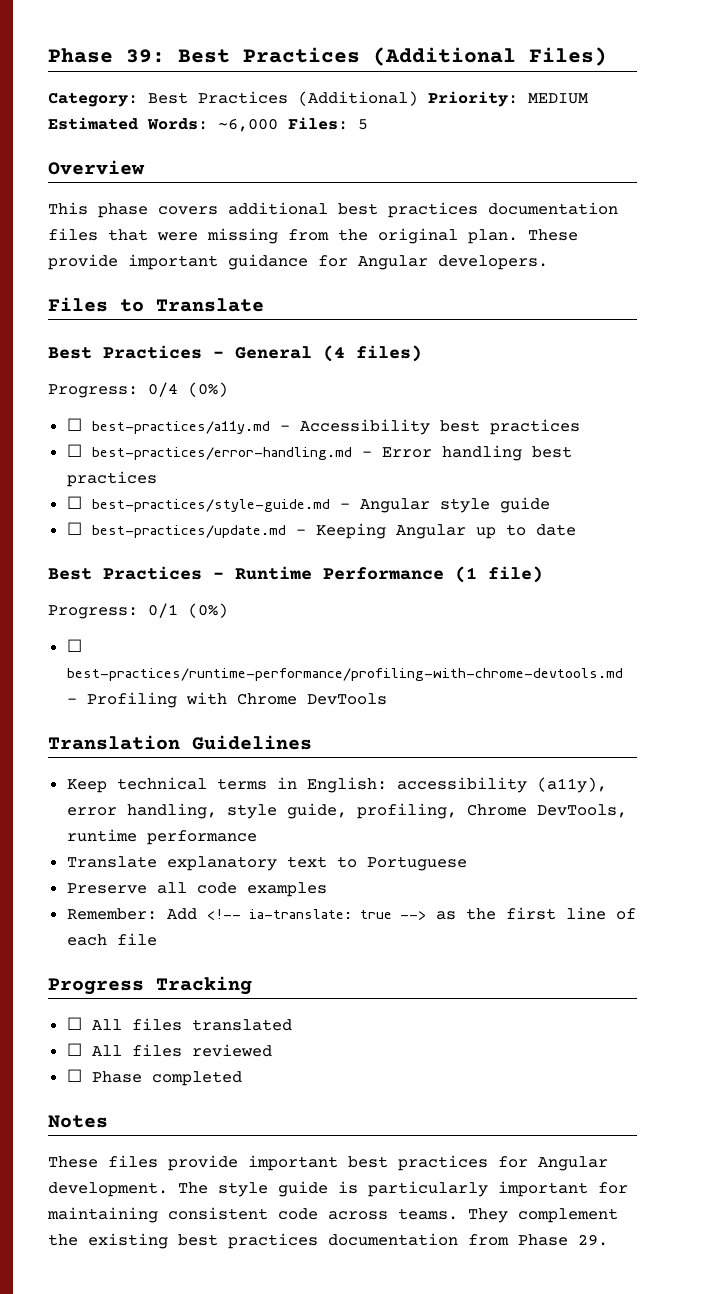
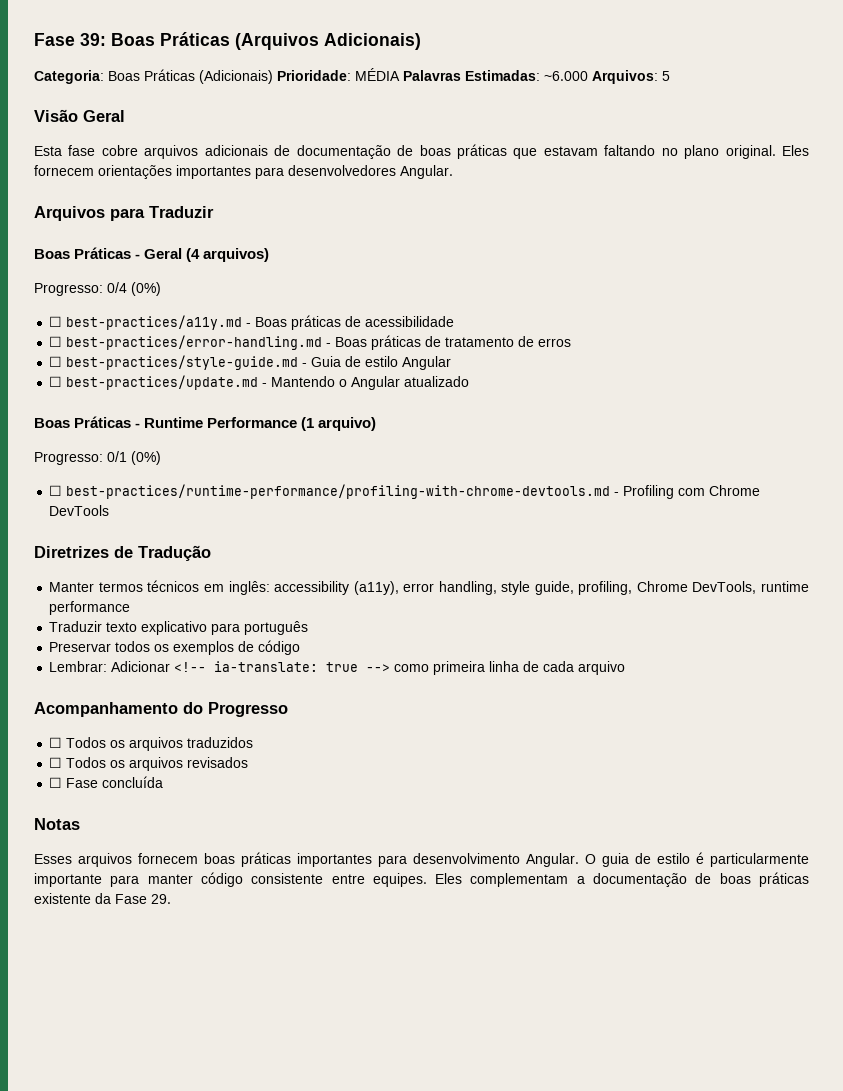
[48,47,607,66] [48,91,588,107] [48,117,368,132] [48,160,145,175] [48,202,618,218] [48,228,578,244] [48,254,548,270] [48,297,264,312] [48,345,422,362] [48,384,138,398] Phase 39: Best Practices (Additional Files) // Category: Best Practices (Additional) Priority: MEDIUM Estimated Words: ~6,000 Files: 5 // Overview // This phase covers additional best practices documentation files that were missing from the original plan. These provide important guidance for Angular developers. // Files to Translate // Best Practices - General (4 files) // Progress: -> [34,32,421,50] [34,68,670,84] [34,109,125,122] [34,144,809,159] [34,165,453,179] [34,206,214,221] [34,247,270,262] [34,283,103,296] Fase 39: Boas Práticas (Arquivos Adicionais) // Categoria: Boas Práticas (Adicionais) Prioridade: MÉDIA Palavras Estimadas: ~6.000 Arquivos: 5 // Visão Geral // Esta fase cobre arquivos adicionais de documentação de boas práticas que estavam faltando no plano original. Eles fornecem orientações importantes para desenvolvedores Angular. // Arquivos para Traduzir // Boas Práticas - Geral (4 arquivos) // Progresso:
[299,419,580,435] Accessibility best practices -> [255,315,455,330] Boas práticas de acessibilidade
[381,445,572,461] [66,471,157,487] Error handling best practices -> [335,335,572,350] Boas práticas de tratamento de erros
[359,497,550,513] Angular style guide -> [311,356,452,370] Guia de estilo Angular
[315,523,576,539] [48,566,202,580] Keeping Angular up to date // Best Practices -> [271,376,470,390] [34,416,132,428] Mantendo o Angular atualizado // Boas Práticas
[488,566,543,583] [48,605,138,619] file) // Progress: -> [318,417,377,431] [34,452,103,465] arquivo) // Progresso:
[185,692,227,705] with -> [678,488,706,496] com
[48,735,312,750] [66,777,387,793] Translation Guidelines // Keep technical terms in English: -> [34,545,211,561] [49,580,270,595] Diretrizes de Tradução // Manter termos técnicos em inglês:
[66,856,467,871] [66,882,327,897] [66,907,636,920] [66,933,157,946] [48,976,252,995] [66,1017,292,1031] [66,1043,272,1057] [66,1069,242,1086] [48,1115,108,1128] [48,1155,608,1171] [48,1181,628,1197] [47,1207,618,1223] [48,1233,568,1249] Translate explanatory text to Portuguese // Preserve all code examples // Remember: Add <!-- ia-translate: true --> as the first line of each file // Progress Tracking // ☐ All files translated // ☐ All files reviewed // ☐ Phase completed // Notes // These files provide important best practices for Angular development. The style guide is particularly important for maintaining consistent code across teams. They complement the existing best practices documentation from Phase -> [49,621,309,635] [49,640,301,655] [49,661,626,675] [34,702,288,717] [49,737,254,751] [49,757,249,771] [49,776,164,788] [34,818,80,830] [34,852,809,867] [34,872,809,887] [34,893,147,904] Traduzir texto explicativo para português // Preservar todos os exemplos de código // Lembrar: Adicionar <!-- ia-translate: true --> como primeira linha de cada arquivo // Acompanhamento do Progresso // ☐ Todos os arquivos traduzidos // ☐ Todos os arquivos revisados // ☐ Fase concluída // Notas // Esses arquivos fornecem boas práticas importantes para desenvolvimento Angular. O guia de estilo é particularmente importante para manter código consistente entre equipes. Eles complementam a documentação de boas práticas existente da Fase

